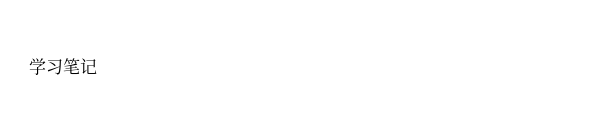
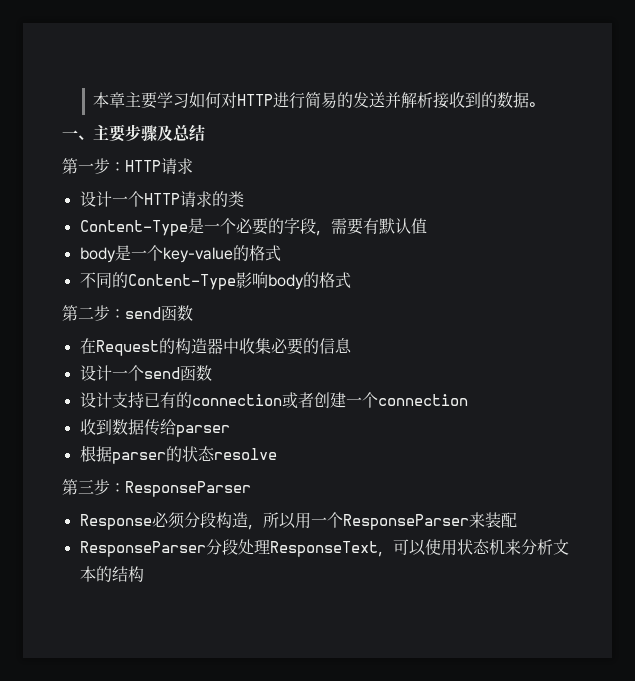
[29,58,97,75] 学习笔记 -> [93,92,545,109] [62,124,205,142] [62,158,193,174] [79,191,244,207] [79,218,427,236] [79,245,281,263] [79,272,351,290] [62,305,193,321] [79,338,352,356] [79,365,212,381] [79,392,468,409] [79,419,230,437] [79,445,277,464] [62,479,251,497] [79,512,517,530] [79,539,569,557] [79,566,144,582] 本章主要学习如何对HTTP进行简易的发送并解析接收到的数据。 // 一、主要步骤及总结 // 第一步：HTTP请求 // 设计一个HTTP请求的类 // Content-Type是一个必要的字段，需要有默认值 // body是一个key-value的格式 // 不同的Content-Type影响body的格式 // 第二步：send函数 // 在Request的构造器中收集必要的信息 // 设计一个send函数 // 设计支持已有的connection或者创建一个connection // 收到数据传给parser // 根据parser的状态resolve // 第三步：ResponseParser // Response必须分段构造，所以用一个ResponseParser来装配 // ResponseParser分段处理ResponseText，可以使用状态机来分析文本的结构

